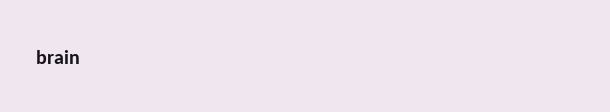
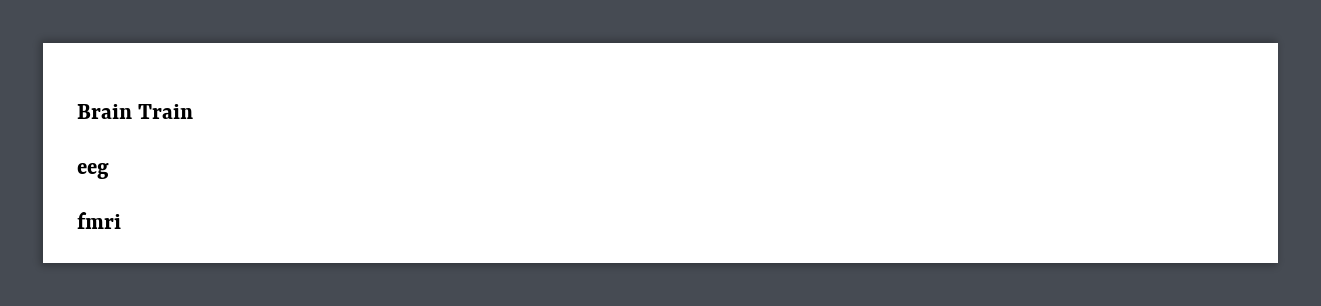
[36,50,80,64] brain -> [77,104,194,119] [77,163,109,179] [77,212,121,229] Brain Train // eeg // fmri

